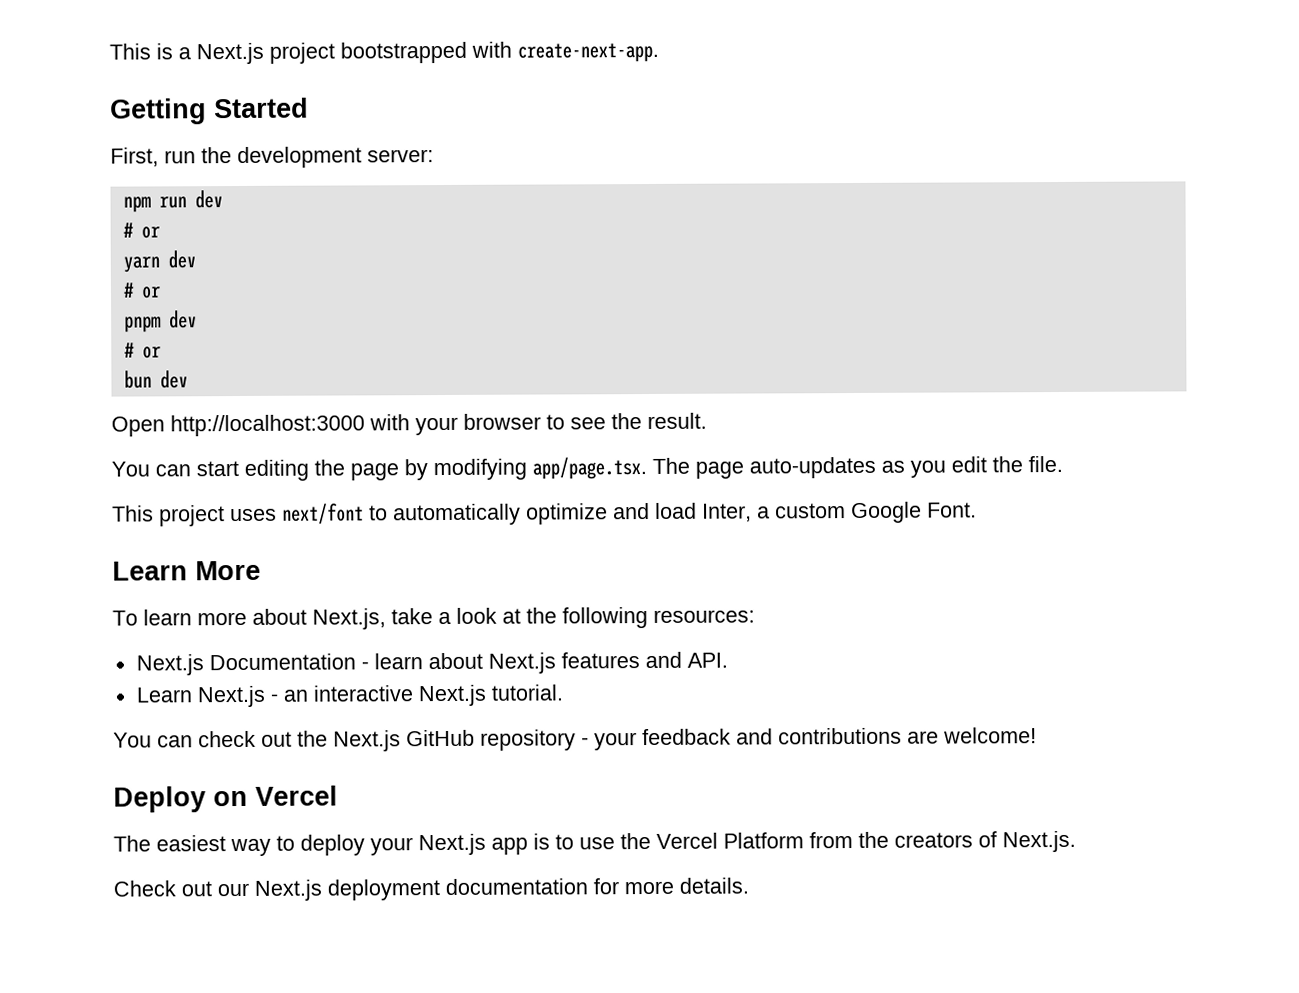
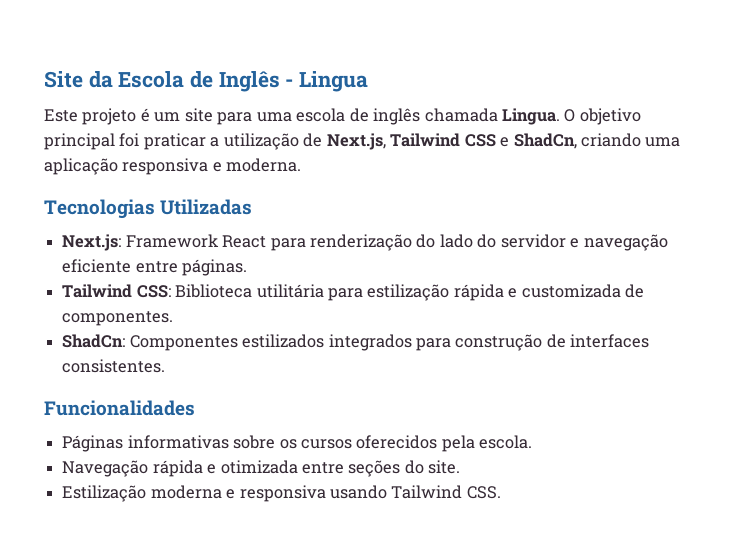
[109,41,659,65] [110,97,309,125] [110,146,434,169] [122,190,223,213] [122,222,160,239] [122,250,196,273] [122,282,161,299] [123,310,197,333] [123,342,161,359] [123,370,188,389] [111,412,707,437] [111,455,1063,481] [112,501,977,527] [112,560,261,581] [112,607,755,630] [135,651,728,676] [135,684,563,708] [113,727,1037,752] [113,785,338,813] [113,830,1076,857] [113,877,749,901] This is a Next.js project bootstrapped with create-next-app. // Getting Started // First, run the development server: // npm run dev // # or // yarn dev // # or // pnpm dev // # or // bun dev // Open http://localhost:3000 with your browser to see the result. // You can start editing the page by modifying app/page.tsx. The page auto-updates as you edit the file. // This project uses next/font to automatically optimize and load Inter, a custom Google Font. // Learn More // To learn more about Next.js, take a look at the following resources: // Next.js Documentation - learn about Next.js features and API. // Learn Next.js - an interactive Next.js tutorial. // You can check out the Next.js GitHub repository - your feedback and contributions are welcome! // Deploy on Vercel // The easiest way to deploy your Next.js app is to use the Vercel Platform from the creators of Next.js. // Check out our Next.js deployment documentation for more details. -> [44,71,369,92] [44,108,641,125] [44,133,681,150] [44,158,302,175] [44,199,253,219] [62,234,668,251] [62,259,248,276] [62,284,645,301] [62,311,174,326] [62,334,650,351] [62,359,166,373] [44,400,195,416] [62,435,533,452] [62,460,461,477] [62,485,501,502] Site da Escola de Inglês - Lingua // Este projeto é um site para uma escola de inglês chamada Lingua. O objetivo principal foi praticar a utilização de Next.js, Tailwind CSS e ShadCn, criando uma aplicação responsiva e moderna. // Tecnologias Utilizadas // Next.js: Framework React para renderização do lado do servidor e navegação eficiente entre páginas. // Tailwind CSS: Biblioteca utilitária para estilização rápida e customizada de componentes. // ShadCn: Componentes estilizados integrados para construção de interfaces consistentes. // Funcionalidades // Páginas informativas sobre os cursos oferecidos pela escola. // Navegação rápida e otimizada entre seções do site. // Estilização moderna e responsiva usando Tailwind CSS.

